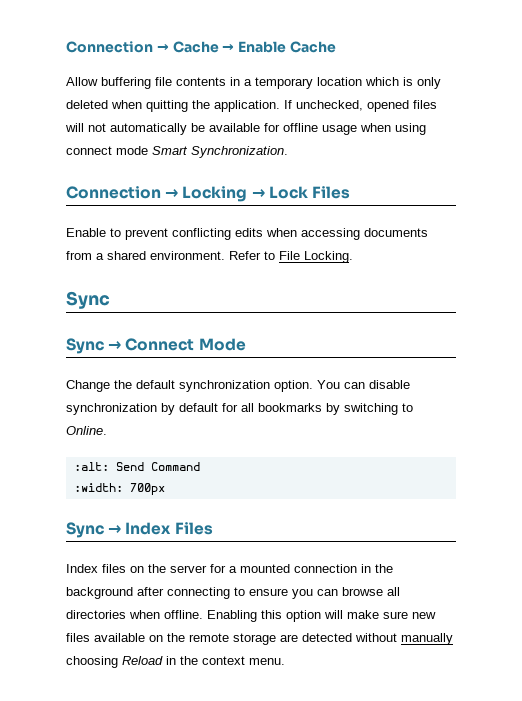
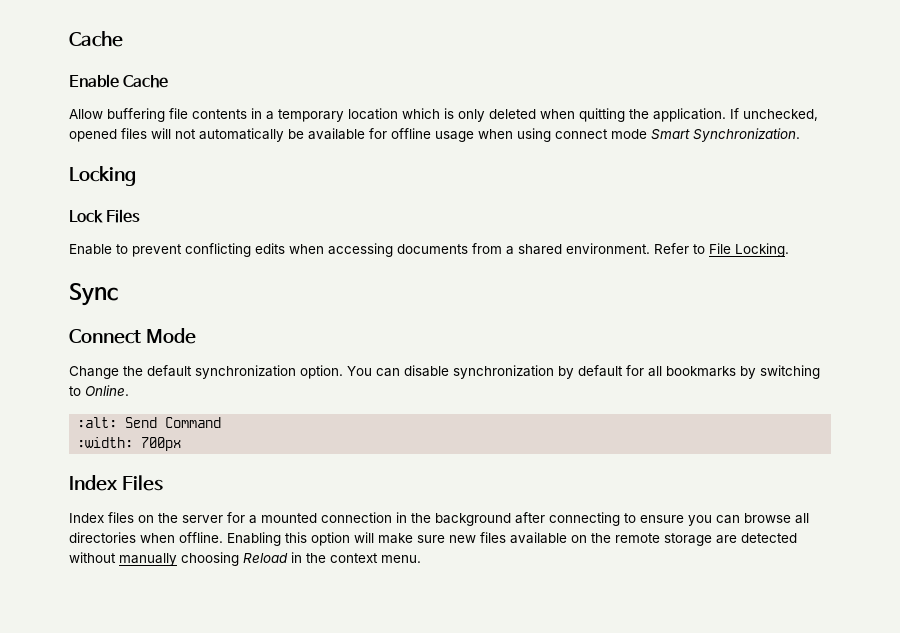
[66,41,235,53] Connection → Cache → -> [69,31,123,47] Cache //
[66,186,179,199] Connection → -> (800, 135) none
[251,189,265,198] → -> (136, 176) //
[66,338,122,354] Sync → -> (118, 294) none
[66,522,122,538] Sync → -> (182, 444) none

